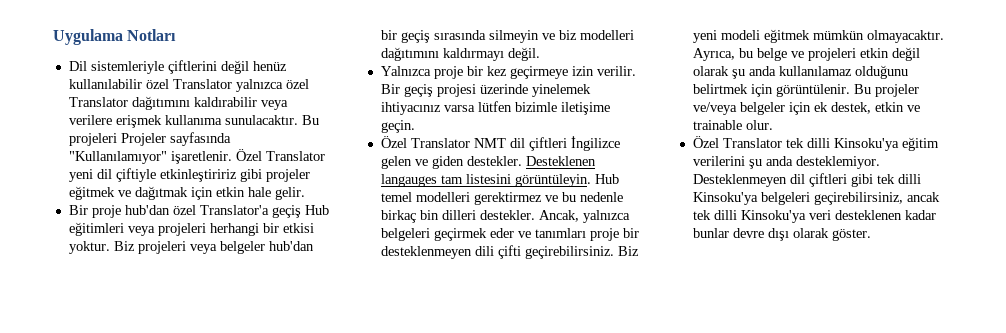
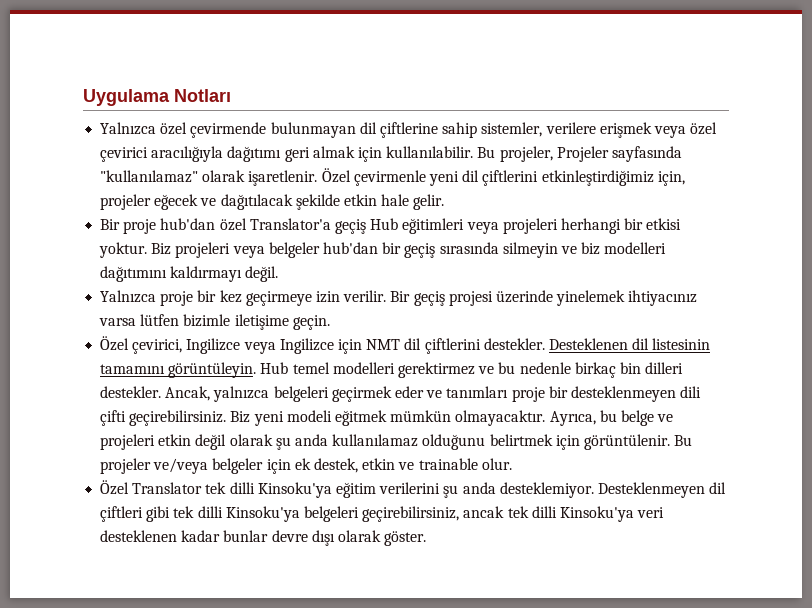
[68,60,287,74] [68,79,309,92] [68,96,288,110] [68,115,319,128] [68,132,231,146] [68,151,167,164] Dil sistemleriyle çiftlerini değil henüz kullanılabilir özel Translator yalnızca özel Translator dağıtımını kaldırabilir veya verilere erişmek kullanıma sunulacaktır. Bu projeleri Projeler sayfasında "Kullanılamıyor" -> [100,122,718,138] [100,146,682,162] [100,170,246,183] Yalnızca özel çevirmende bulunmayan dil çiftlerine sahip sistemler, verilere erişmek veya özel çevirici aracılığıyla dağıtımı geri almak için kullanılabilir. Bu projeler, Projeler sayfasında "kullanılamaz" olarak
[265,151,325,161] Translator -> [353,170,426,186] çevirmenle
[115,168,310,182] [68,186,213,200] çiftiyle etkinleştiririz gibi projeler eğitmek ve dağıtmak için -> [482,170,685,186] [100,194,340,210] çiftlerini etkinleştirdiğimiz için, projeler eğecek ve dağıtılacak şekilde
[410,136,620,151] [380,156,596,169] [380,174,511,187] Translator NMT dil çiftleri İngilizce gelen ve giden destekler. Desteklenen langauges tam listesini -> [132,338,711,354] [100,364,166,374] çevirici, Ingilizce veya Ingilizce için NMT dil çiftlerini destekler. Desteklenen dil listesinin tamamını

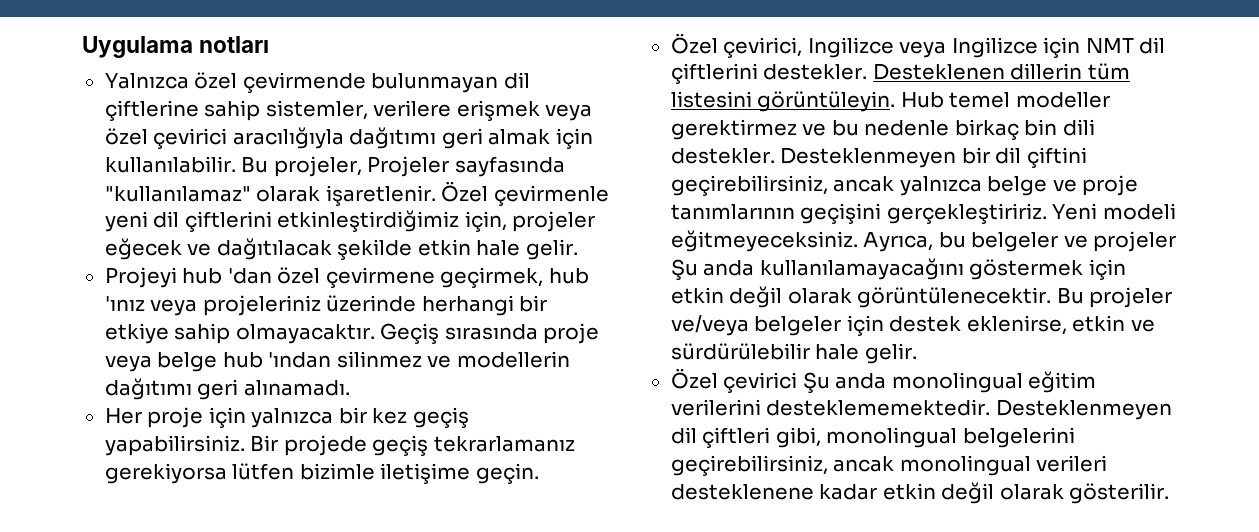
[174,89,231,102] Notları -> [199,36,270,53] notları
[100,218,682,234] [99,242,667,258] [100,266,279,282] [100,290,698,306] [99,318,137,326] Bir proje hub'dan özel Translator'a geçiş Hub eğitimleri veya projeleri herhangi bir etkisi yoktur. Biz projeleri veya belgeler hub'dan bir geçiş sırasında silmeyin ve biz modelleri dağıtımını kaldırmayı değil. // Yalnızca proje bir kez geçirmeye izin verilir. Bir geçiş projesi üzerinde yinelemek ihtiyacınız varsa -> [104,267,589,288] [104,295,548,316] [104,323,600,344] [104,351,570,372] [104,378,350,400] [104,407,469,428] [104,435,575,456] [104,463,227,484] Projeyi hub 'dan özel çevirmene geçirmek, hub 'ınız veya projeleriniz üzerinde herhangi bir etkiye sahip olmayacaktır. Geçiş sırasında proje veya belge hub 'ından silinmez ve modellerin dağıtımı geri alınamadı. // Her proje için yalnızca bir kez geçiş yapabilirsiniz. Bir projede geçiş tekrarlamanız gerekiyorsa
[632,338,711,350] [100,364,166,374] dil listesinin tamamını -> [1010,63,1130,80] [670,91,752,108] dillerin tüm listesini
[332,362,395,374] modelleri -> [1015,92,1110,108] modeller
[645,362,684,374] [100,386,702,402] [100,410,674,426] [100,434,670,450] dilleri destekler. Ancak, yalnızca belgeleri geçirmek eder ve tanımları proje bir desteklenmeyen dili çifti geçirebilirsiniz. Biz yeni modeli eğitmek mümkün olmayacaktır. Ayrıca, bu belge ve projeleri etkin değil olarak şu anda kullanılamaz olduğunu belirtmek için görüntülenir. -> [1062,119,1095,136] [670,147,1087,168] [670,175,1139,196] [670,203,1176,224] [670,230,1177,252] [670,258,1126,281] [670,286,1052,308] dili destekler. Desteklenmeyen bir dil çiftini geçirebilirsiniz, ancak yalnızca belge ve proje tanımlarının geçişini gerçekleştiririz. Yeni modeli eğitmeyeceksiniz. Ayrıca, bu belgeler ve projeler Şu anda kullanılamayacağını göstermek için etkin değil olarak görüntülenecektir.
[294,458,512,473] [100,480,727,498] [100,506,665,522] [100,530,427,546] ek destek, etkin ve trainable olur. // Özel Translator tek dilli Kinsoku'ya eğitim verilerini şu anda desteklemiyor. Desteklenmeyen dil çiftleri gibi tek dilli Kinsoku'ya belgeleri geçirebilirsiniz, ancak tek dilli Kinsoku'ya veri desteklenen kadar bunlar devre dışı olarak göster. -> [889,315,1155,335] [670,343,917,364] [670,368,1097,394] [670,399,1172,420] [670,427,1075,448] [670,455,1108,476] [670,482,1170,504] destek eklenirse, etkin ve sürdürülebilir hale gelir. // Özel çevirici Şu anda monolingual eğitim verilerini desteklememektedir. Desteklenmeyen dil çiftleri gibi, monolingual belgelerini geçirebilirsiniz, ancak monolingual verileri desteklenene kadar etkin değil olarak gösterilir.

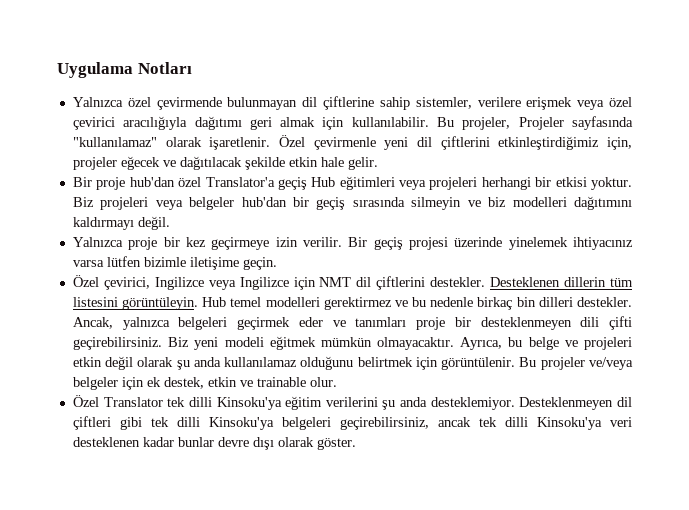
[199,36,270,53] notları -> [137,62,192,74] Notları
[104,267,589,288] [104,295,548,316] [104,323,600,344] [104,351,570,372] [104,378,350,400] [104,407,469,428] [104,435,575,456] [104,463,227,484] Projeyi hub 'dan özel çevirmene geçirmek, hub 'ınız veya projeleriniz üzerinde herhangi bir etkiye sahip olmayacaktır. Geçiş sırasında proje veya belge hub 'ından silinmez ve modellerin dağıtımı geri alınamadı. // Her proje için yalnızca bir kez geçiş yapabilirsiniz. Bir projede geçiş tekrarlamanız gerekiyorsa -> [72,176,632,190] [72,196,632,210] [72,216,170,230] [72,237,633,250] [72,260,104,267] Bir proje hub'dan özel Translator'a geçiş Hub eğitimleri veya projeleri herhangi bir etkisi yoktur. Biz projeleri veya belgeler hub'dan bir geçiş sırasında silmeyin ve biz modelleri dağıtımını kaldırmayı değil. // Yalnızca proje bir kez geçirmeye izin verilir. Bir geçiş projesi üzerinde yinelemek ihtiyacınız varsa
[1015,92,1110,108] modeller -> [265,297,320,307] modelleri
[1062,119,1095,136] [670,147,1087,168] [670,175,1139,196] [670,203,1176,224] [670,230,1177,252] [670,258,1126,281] [670,286,1052,308] dili destekler. Desteklenmeyen bir dil çiftini geçirebilirsiniz, ancak yalnızca belge ve proje tanımlarının geçişini gerçekleştiririz. Yeni modeli eğitmeyeceksiniz. Ayrıca, bu belgeler ve projeler Şu anda kullanılamayacağını göstermek için etkin değil olarak görüntülenecektir. -> [538,297,633,307] [72,316,633,330] [72,336,632,350] [72,356,516,370] dilleri destekler. Ancak, yalnızca belgeleri geçirmek eder ve tanımları proje bir desteklenmeyen dili çifti geçirebilirsiniz. Biz yeni modeli eğitmek mümkün olmayacaktır. Ayrıca, bu belge ve projeleri etkin değil olarak şu anda kullanılamaz olduğunu belirtmek için görüntülenir.
[889,315,1155,335] [670,343,917,364] [670,368,1097,394] [670,399,1172,420] [670,427,1075,448] [670,455,1108,476] [670,482,1170,504] destek eklenirse, etkin ve sürdürülebilir hale gelir. // Özel çevirici Şu anda monolingual eğitim verilerini desteklememektedir. Desteklenmeyen dil çiftleri gibi, monolingual belgelerini geçirebilirsiniz, ancak monolingual verileri desteklenene kadar etkin değil olarak gösterilir. -> [146,377,337,389] [72,395,632,410] [72,416,632,430] [72,437,356,450] ek destek, etkin ve trainable olur. // Özel Translator tek dilli Kinsoku'ya eğitim verilerini şu anda desteklemiyor. Desteklenmeyen dil çiftleri gibi tek dilli Kinsoku'ya belgeleri geçirebilirsiniz, ancak tek dilli Kinsoku'ya veri desteklenen kadar bunlar devre dışı olarak göster.

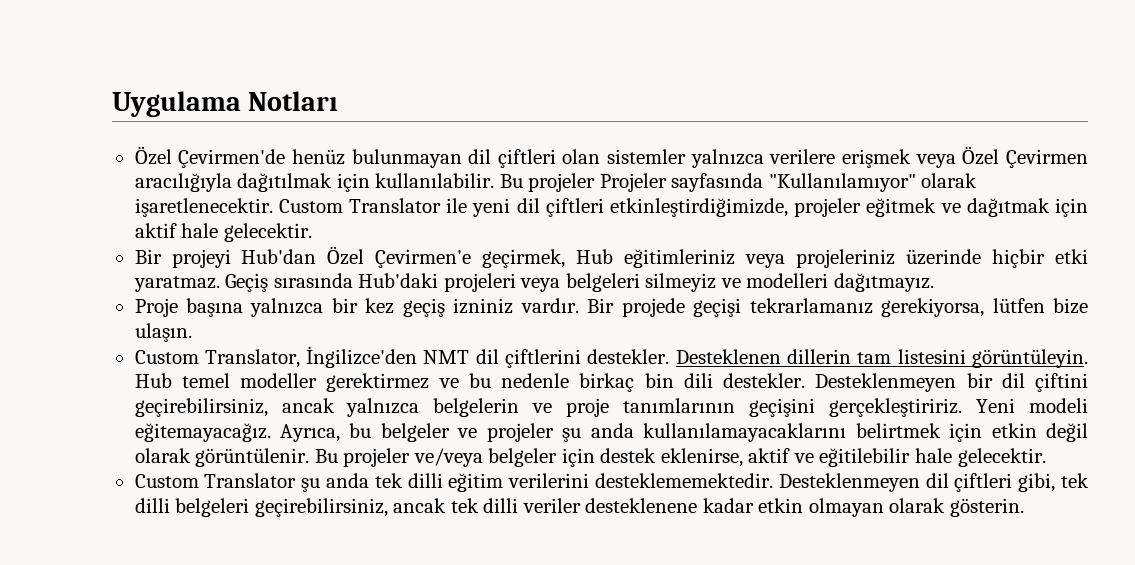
[72,96,632,110] [72,116,316,130] Yalnızca özel çevirmende bulunmayan dil çiftlerine sahip sistemler, verilere erişmek veya özel çevirici aracılığıyla dağıtımı geri almak -> [134,146,1088,168] [134,173,333,192] Özel Çevirmen'de henüz bulunmayan dil çiftleri olan sistemler yalnızca verilere erişmek veya Özel Çevirmen aracılığıyla dağıtılmak
[462,117,511,130] projeler, -> [528,173,596,192] projeler
[72,135,632,150] [72,156,378,170] [72,176,632,190] [72,196,632,210] [72,216,170,230] [72,237,633,250] [72,256,277,270] [72,275,316,290] "kullanılamaz" olarak işaretlenir. Özel çevirmenle yeni dil çiftlerini etkinleştirdiğimiz için, projeler eğecek ve dağıtılacak şekilde etkin hale gelir. // Bir proje hub'dan özel Translator'a geçiş Hub eğitimleri veya projeleri herhangi bir etkisi yoktur. Biz projeleri veya belgeler hub'dan bir geçiş sırasında silmeyin ve biz modelleri dağıtımını kaldırmayı değil. // Yalnızca proje bir kez geçirmeye izin verilir. Bir geçiş projesi üzerinde yinelemek ihtiyacınız varsa lütfen bizimle iletişime geçin. // Özel çevirici, Ingilizce veya Ingilizce için -> [768,173,978,192] [134,198,1088,217] [134,223,312,242] [134,246,1088,268] [133,273,934,292] [134,298,1088,317] [134,323,192,342] [134,346,418,368] "Kullanılamıyor" olarak işaretlenecektir. Custom Translator ile yeni dil çiftleri etkinleştirdiğimizde, projeler eğitmek ve dağıtmak için aktif hale gelecektir. // Bir projeyi Hub'dan Özel Çevirmen'e geçirmek, Hub eğitimleriniz veya projeleriniz üzerinde hiçbir etki yaratmaz. Geçiş sırasında Hub'daki projeleri veya belgeleri silmeyiz ve modelleri dağıtmayız. // Proje başına yalnızca bir kez geçiş izniniz vardır. Bir projede geçişi tekrarlamanız gerekiyorsa, lütfen bize ulaşın. // Custom Translator, İngilizce'den
[610,278,634,287] tüm -> [857,352,892,364] tam
[265,297,320,307] modelleri -> [240,373,318,388] modeller
[538,297,633,307] [72,316,633,330] [72,336,632,350] [72,356,438,370] dilleri destekler. Ancak, yalnızca belgeleri geçirmek eder ve tanımları proje bir desteklenmeyen dili çifti geçirebilirsiniz. Biz yeni modeli eğitmek mümkün olmayacaktır. Ayrıca, bu belge ve projeleri etkin değil olarak şu anda kullanılamaz olduğunu belirtmek için -> [683,373,1089,392] [134,398,1089,417] [134,423,1088,442] [134,448,191,463] dili destekler. Desteklenmeyen bir dil çiftini geçirebilirsiniz, ancak yalnızca belgelerin ve proje tanımlarının geçişini gerçekleştiririz. Yeni modeli eğitemayacağız. Ayrıca, bu belgeler ve projeler şu anda kullanılamayacaklarını belirtmek için etkin değil olarak
[146,377,337,389] [72,395,282,410] ek destek, etkin ve trainable olur. // Özel Translator tek dilli Kinsoku'ya -> [600,448,1046,467] [134,473,443,492] destek eklenirse, aktif ve eğitilebilir hale gelecektir. // Custom Translator şu anda tek dilli
[382,397,515,410] şu anda desteklemiyor. -> [594,473,773,488] desteklememektedir.
[119,417,274,430] gibi tek dilli Kinsoku'ya -> [1018,473,1089,492] [134,498,170,513] gibi, tek dilli
[536,417,632,430] [72,437,356,450] Kinsoku'ya veri desteklenen kadar bunlar devre dışı olarak göster. -> [522,498,1024,517] veriler desteklenene kadar etkin olmayan olarak gösterin.

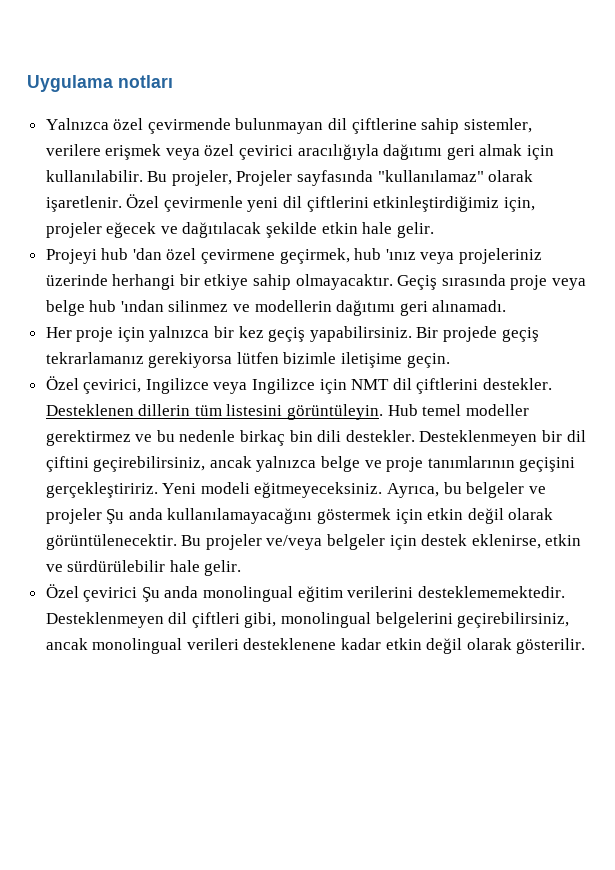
[248,91,339,111] [134,146,1088,168] [134,173,333,192] Notları // Özel Çevirmen'de henüz bulunmayan dil çiftleri olan sistemler yalnızca verilere erişmek veya Özel Çevirmen aracılığıyla dağıtılmak -> [118,75,173,88] [45,118,532,134] [45,144,523,160] notları // Yalnızca özel çevirmende bulunmayan dil çiftlerine sahip sistemler, verilere erişmek veya özel çevirici aracılığıyla dağıtımı geri almak
[528,173,596,192] projeler -> [171,170,232,186] projeler,
[768,173,978,192] [134,198,1088,217] [134,223,312,242] [134,246,1088,268] [133,273,934,292] [134,298,1088,317] [134,323,192,342] [134,346,418,368] "Kullanılamıyor" olarak işaretlenecektir. Custom Translator ile yeni dil çiftleri etkinleştirdiğimizde, projeler eğitmek ve dağıtmak için aktif hale gelecektir. // Bir projeyi Hub'dan Özel Çevirmen'e geçirmek, Hub eğitimleriniz veya projeleriniz üzerinde hiçbir etki yaratmaz. Geçiş sırasında Hub'daki projeleri veya belgeleri silmeyiz ve modelleri dağıtmayız. // Proje başına yalnızca bir kez geçiş izniniz vardır. Bir projede geçişi tekrarlamanız gerekiyorsa, lütfen bize ulaşın. // Custom Translator, İngilizce'den -> [377,170,534,182] [45,194,535,212] [45,222,434,238] [45,248,543,264] [45,274,587,290] [45,300,507,316] [45,326,539,342] [45,352,450,368] [45,376,347,394] "kullanılamaz" olarak işaretlenir. Özel çevirmenle yeni dil çiftlerini etkinleştirdiğimiz için, projeler eğecek ve dağıtılacak şekilde etkin hale gelir. // Projeyi hub 'dan özel çevirmene geçirmek, hub 'ınız veya projeleriniz üzerinde herhangi bir etkiye sahip olmayacaktır. Geçiş sırasında proje veya belge hub 'ından silinmez ve modellerin dağıtımı geri alınamadı. // Her proje için yalnızca bir kez geçiş yapabilirsiniz. Bir projede geçiş tekrarlamanız gerekiyorsa lütfen bizimle iletişime geçin. // Özel çevirici, Ingilizce veya Ingilizce için
[857,352,892,364] tam -> [194,405,222,416] tüm
[433,398,520,417] belgelerin -> [321,456,361,472] belge
[134,423,271,442] eğitemayacağız. -> [254,482,383,498] eğitmeyeceksiniz.
[562,423,941,442] şu anda kullanılamayacaklarını belirtmek -> [106,508,392,524] Şu anda kullanılamayacağını göstermek
[195,448,310,467] görüntülenir. -> [45,534,177,550] görüntülenecektir.
[748,448,1046,467] [134,473,443,492] aktif ve eğitilebilir hale gelecektir. // Custom Translator şu anda tek dilli -> [545,534,582,546] [45,560,242,576] [45,584,294,602] etkin ve sürdürülebilir hale gelir. // Özel çevirici Şu anda monolingual
[1061,473,1089,488] [134,498,1024,517] tek dilli belgeleri geçirebilirsiniz, ancak tek dilli veriler desteklenene kadar etkin olmayan olarak gösterin. -> [281,612,570,628] [45,638,586,654] monolingual belgelerini geçirebilirsiniz, ancak monolingual verileri desteklenene kadar etkin değil olarak gösterilir.

